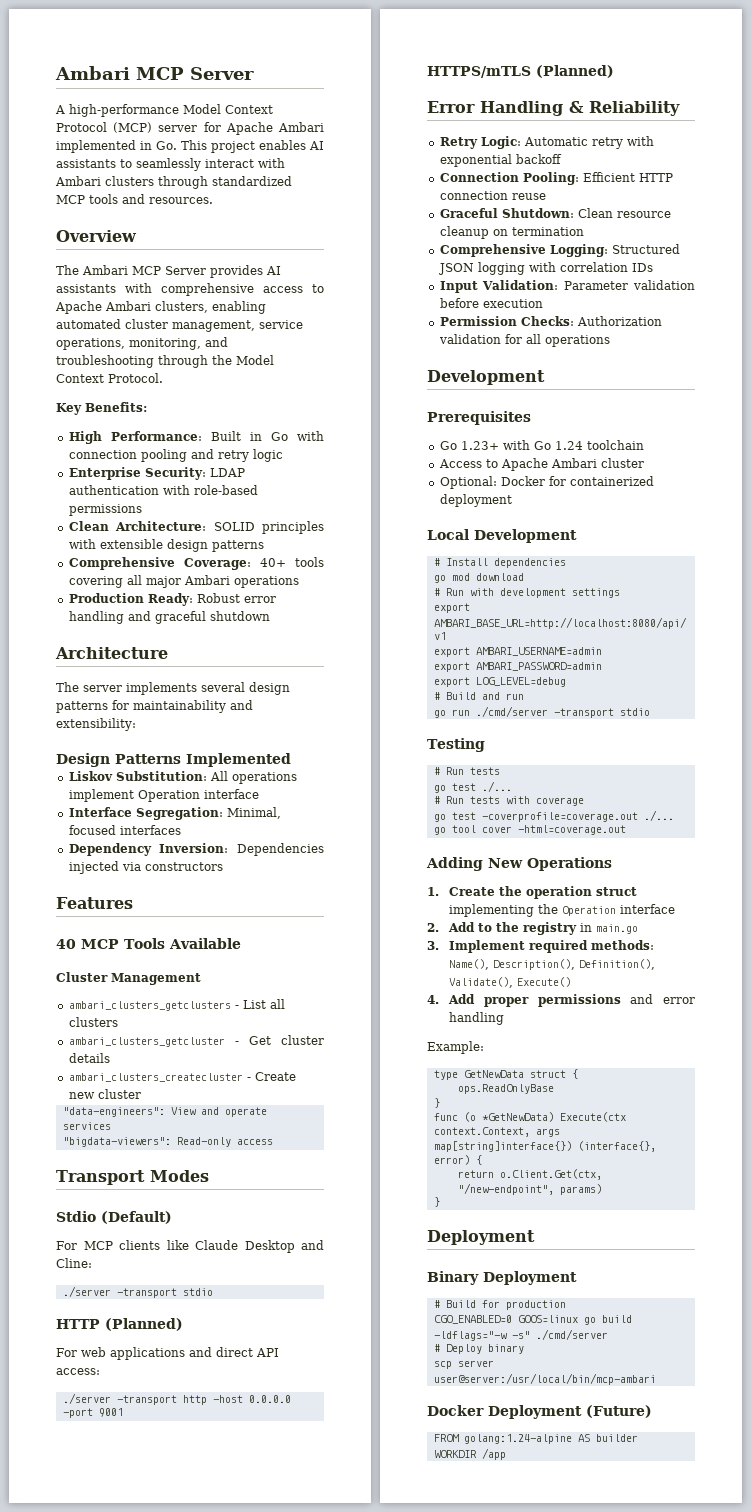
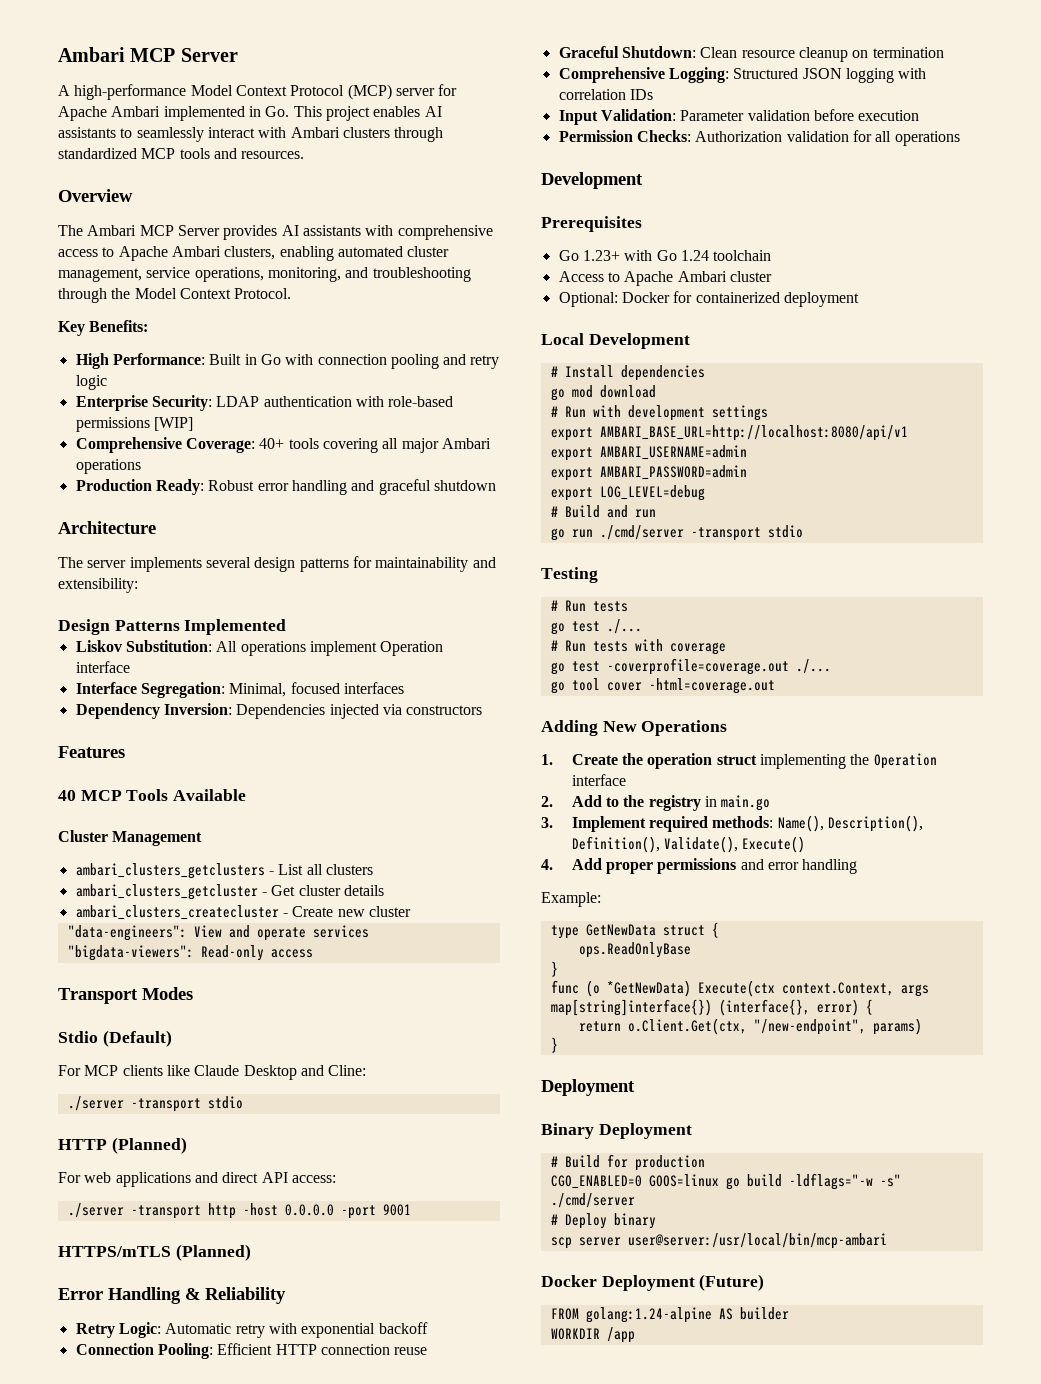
[68,521,324,534] [68,539,264,552] // Clean Architecture: SOLID principles with extensible design patterns -> [153,417,193,431] [WIP]

